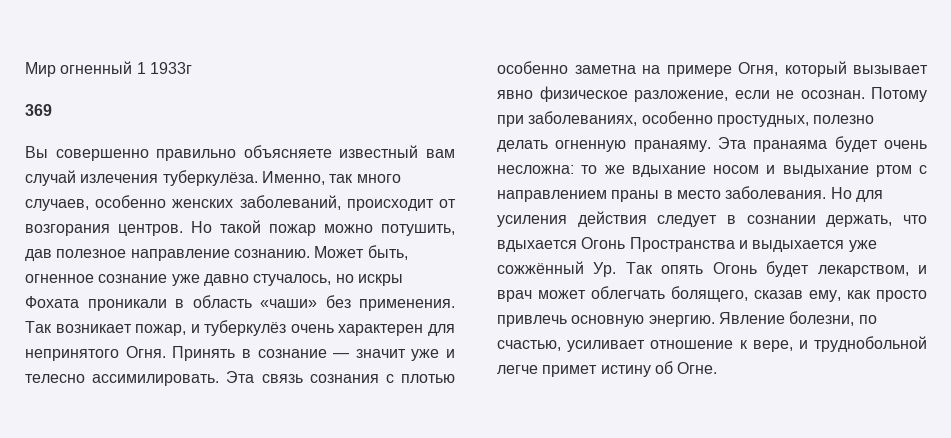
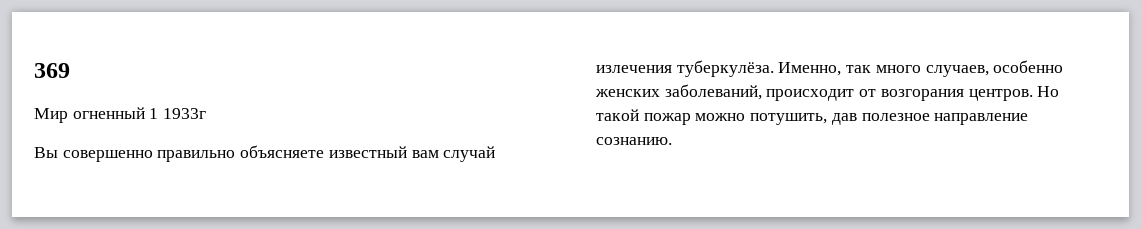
(25, 69) none -> [34,63,70,78] 369 //
[25,104,52,116] // 369 -> (207, 113) none
[314,245,408,260] [25,274,403,286] [25,295,455,311] [25,320,455,336] [25,346,455,361] [25,371,456,386] [497,61,928,77] [497,86,927,102] [497,111,875,127] [497,136,927,152] [497,165,927,177] [497,186,883,202] [497,211,928,227] [497,237,877,252] [497,261,927,277] [497,286,927,302] [497,311,877,327] [497,336,928,352] [497,361,718,377] Может быть, огненное сознание уже давно стучалось, но искры Фохата проникали в область «чаши» без применения. Так возникает пожар, и туберкулёз очень характерен для непринятого Огня. Принять в сознание — значит уже и телесно ассимилировать. Эта связь сознания с плотью особенно заметна на примере Огня, который вызывает явно физическое разложение, если не осознан. Потому при заболеваниях, особенно простудных, полезно делать огненную пранаяму. Эта пранаяма будет очень несложна: то же вдыхание носом и выдыхание ртом с направлением праны в место заболевания. Но для усиления действия следует в сознании держать, что вдыхается Огонь Пространства и выдыхается уже сожжённый Ур. Так опять Огонь будет лекарством, и врач может облегчать болящего, сказав ему, как просто привлечь основную энергию. Явление болезни, по счастью, усиливает отношение к вере, и труднобольной легче примет истину об Огне. -> (672, 141) none

